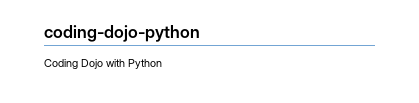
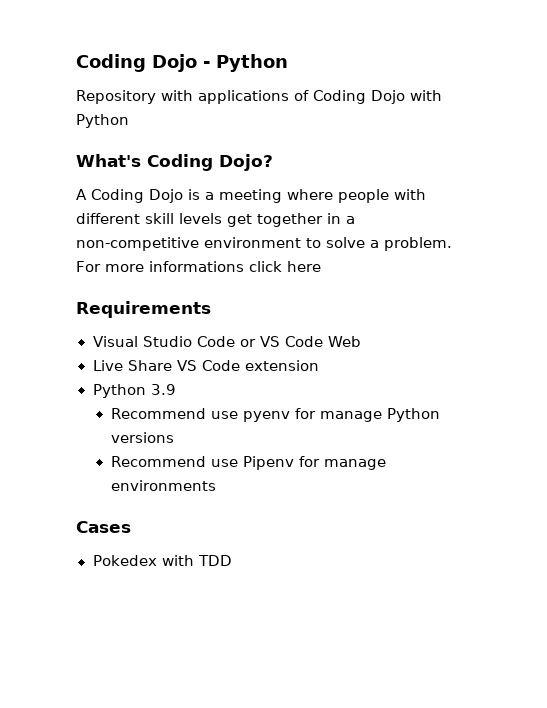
[44,25,200,42] [44,59,162,69] coding-dojo-python // Coding Dojo with Python -> [76,54,288,72] [76,90,442,104] [76,114,129,128] [76,154,273,171] [76,189,426,203] [76,213,355,227] [76,237,452,251] [76,261,321,272] [76,301,211,318] [92,336,362,347] [92,360,319,371] [92,384,176,398] [110,408,440,422] [110,432,174,443] [110,456,386,470] [110,480,216,491] [76,521,131,533] [92,555,232,566] Coding Dojo - Python // Repository with applications of Coding Dojo with Python // What's Coding Dojo? // A Coding Dojo is a meeting where people with different skill levels get together in a non-competitive environment to solve a problem. For more informations click here // Requirements // Visual Studio Code or VS Code Web // Live Share VS Code extension // Python 3.9 // Recommend use pyenv for manage Python versions // Recommend use Pipenv for manage environments // Cases // Pokedex with TDD

